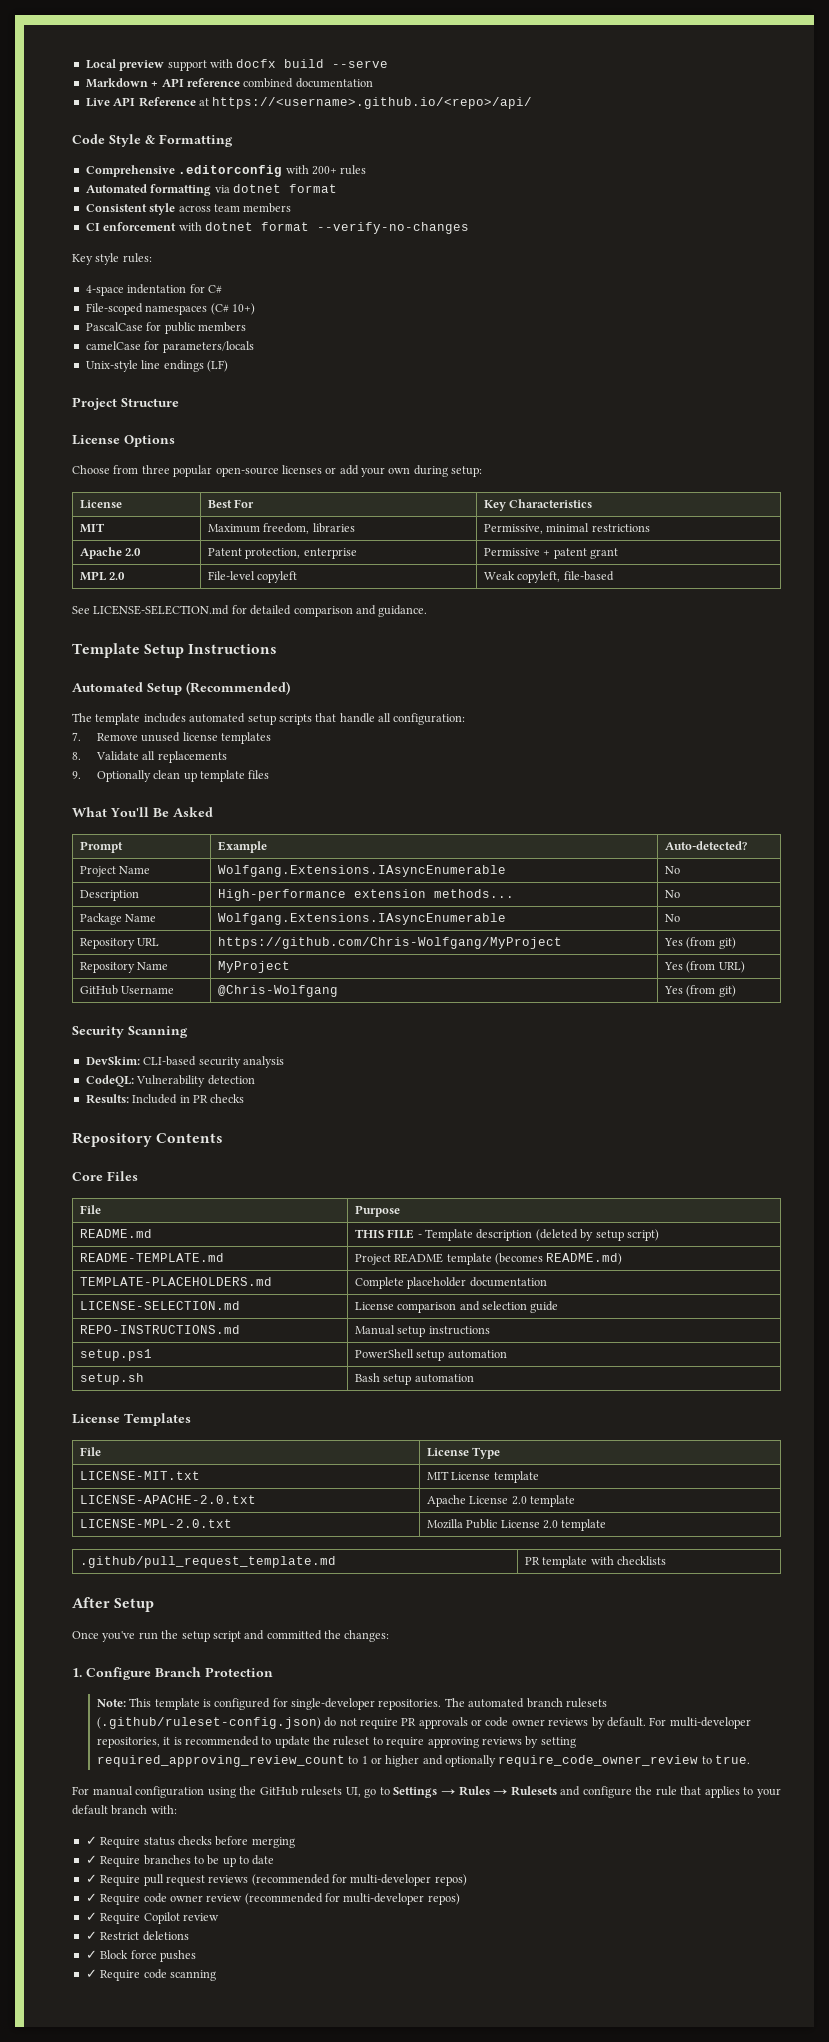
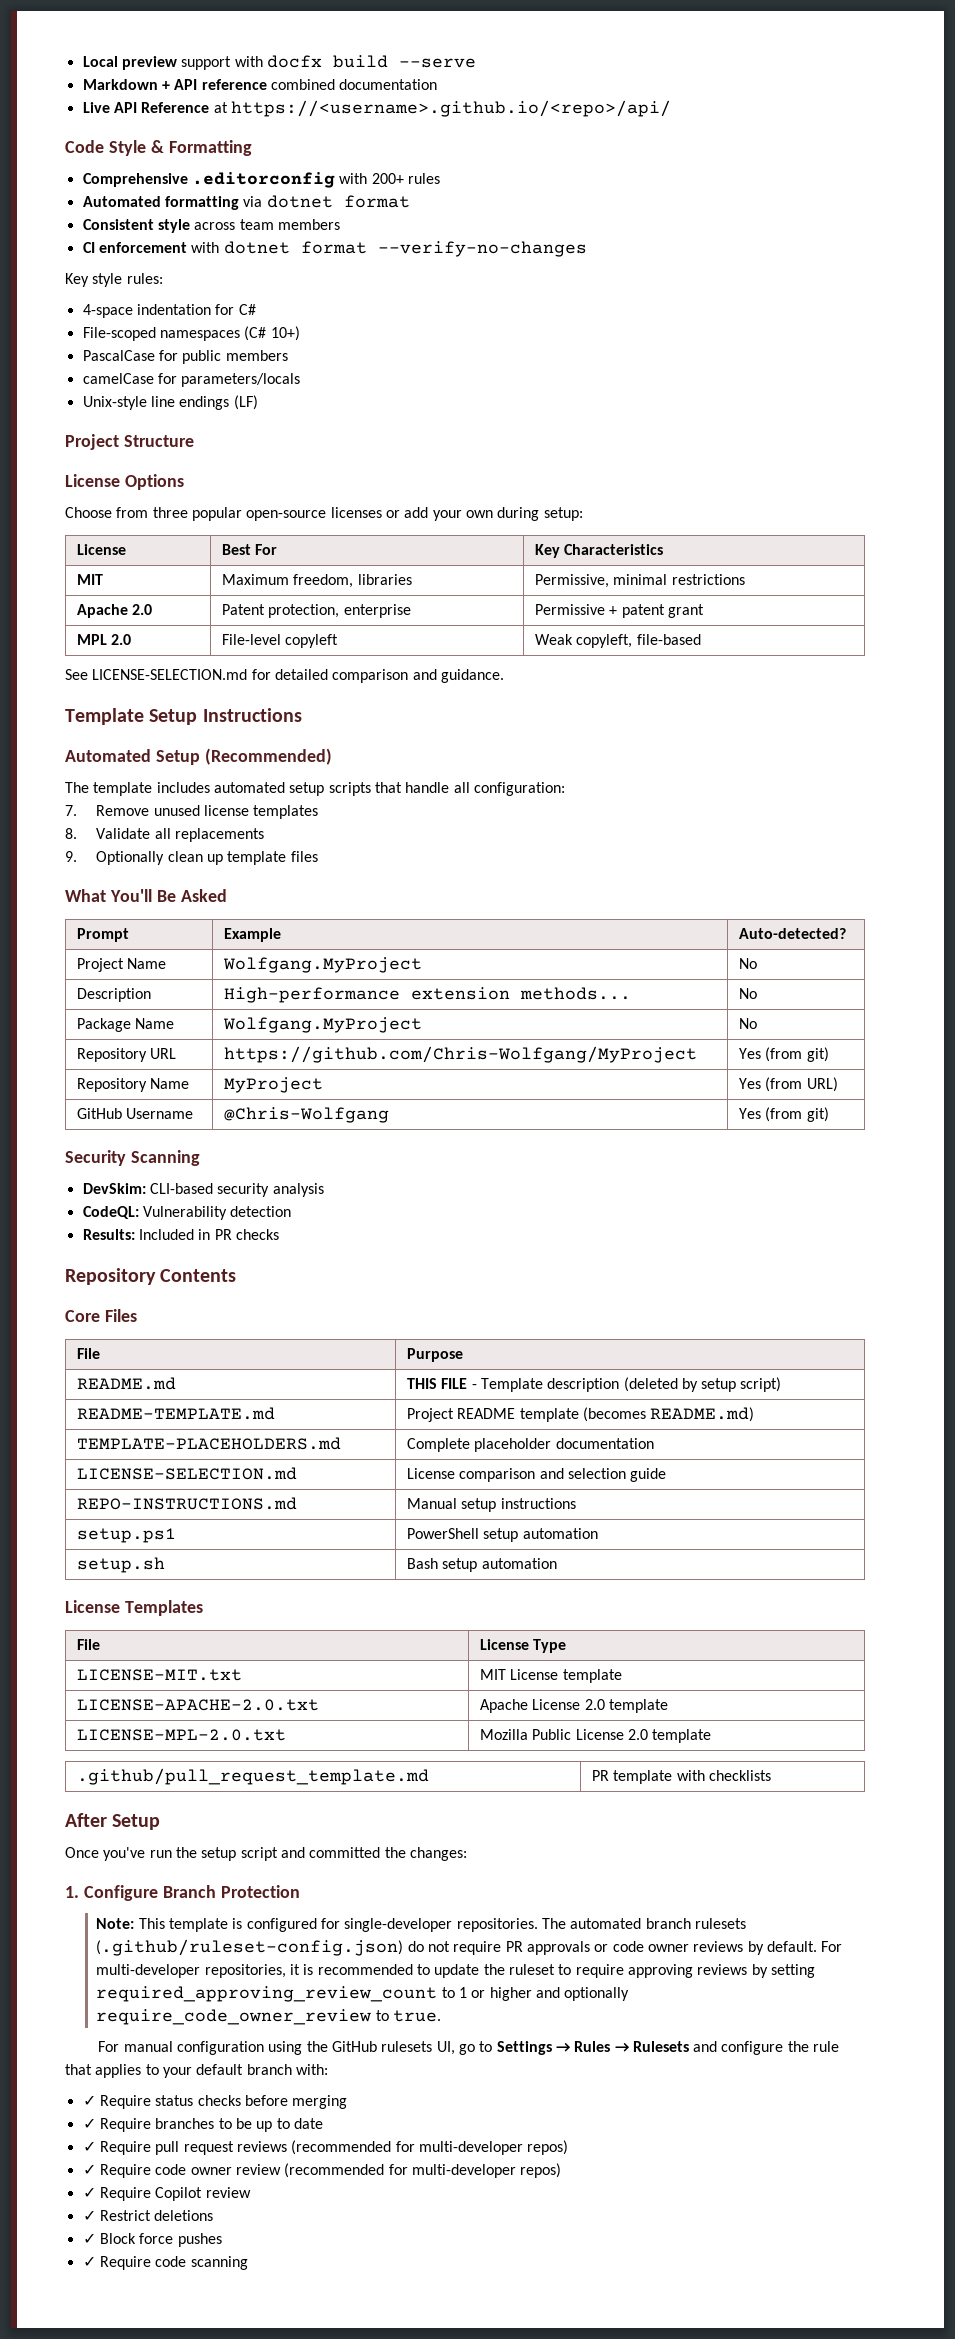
[217,865,506,877] Wolfgang.Extensions.IAsyncEnumerable -> [222,957,422,973] Wolfgang.MyProject
[217,913,506,925] Wolfgang.Extensions.IAsyncEnumerable -> [222,1017,422,1033] Wolfgang.MyProject

